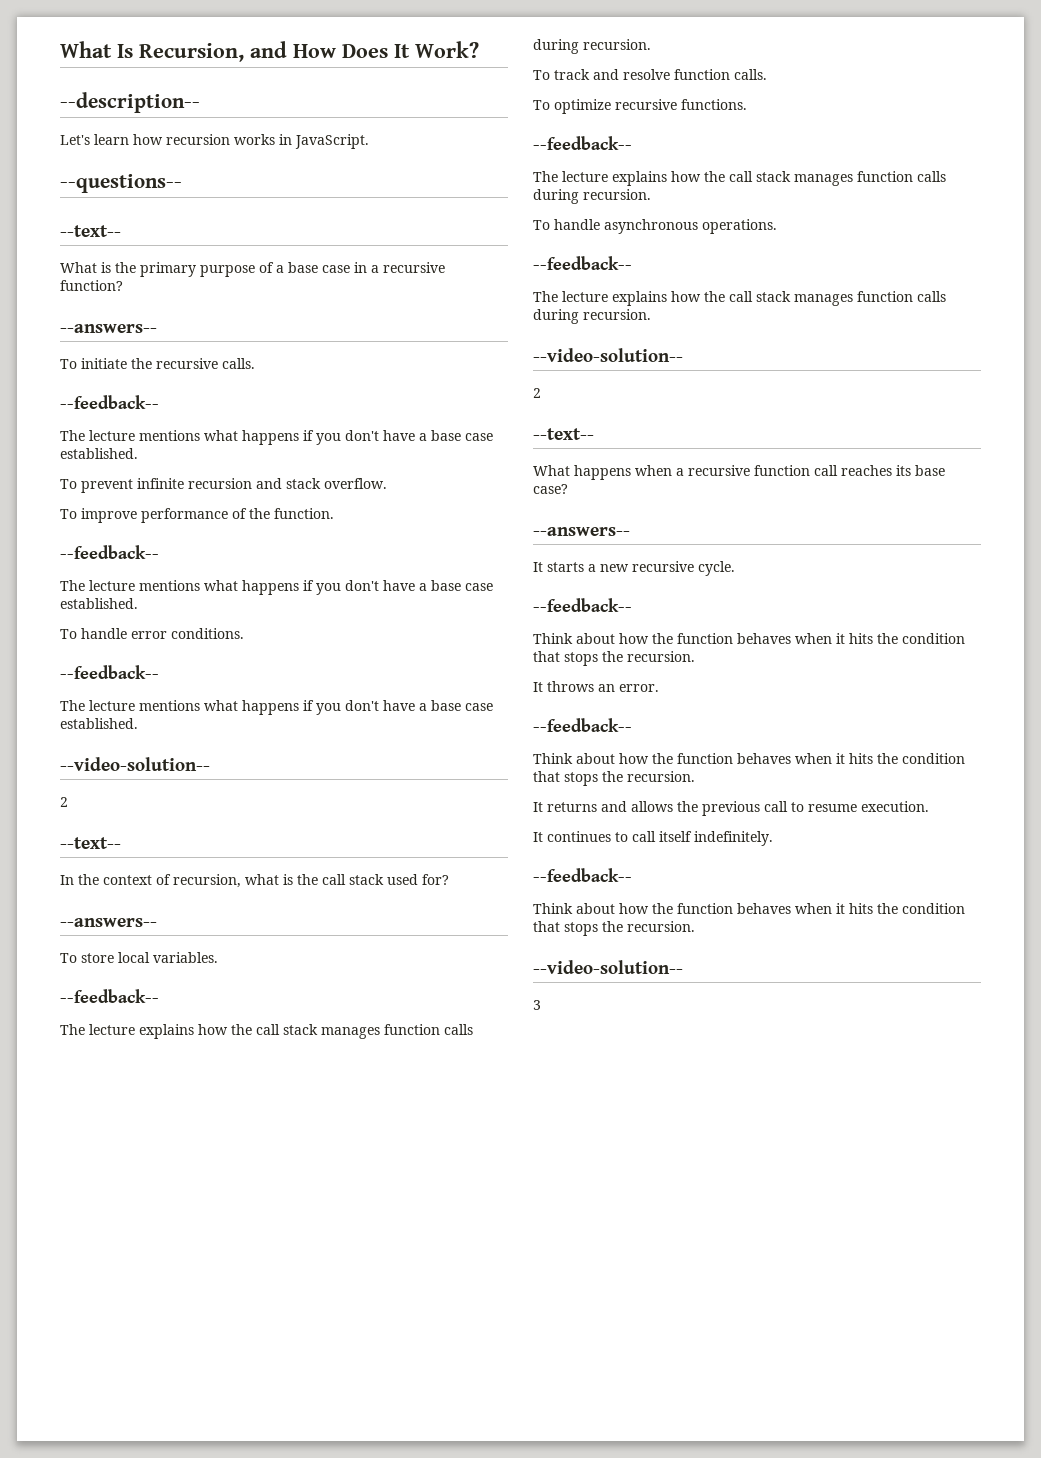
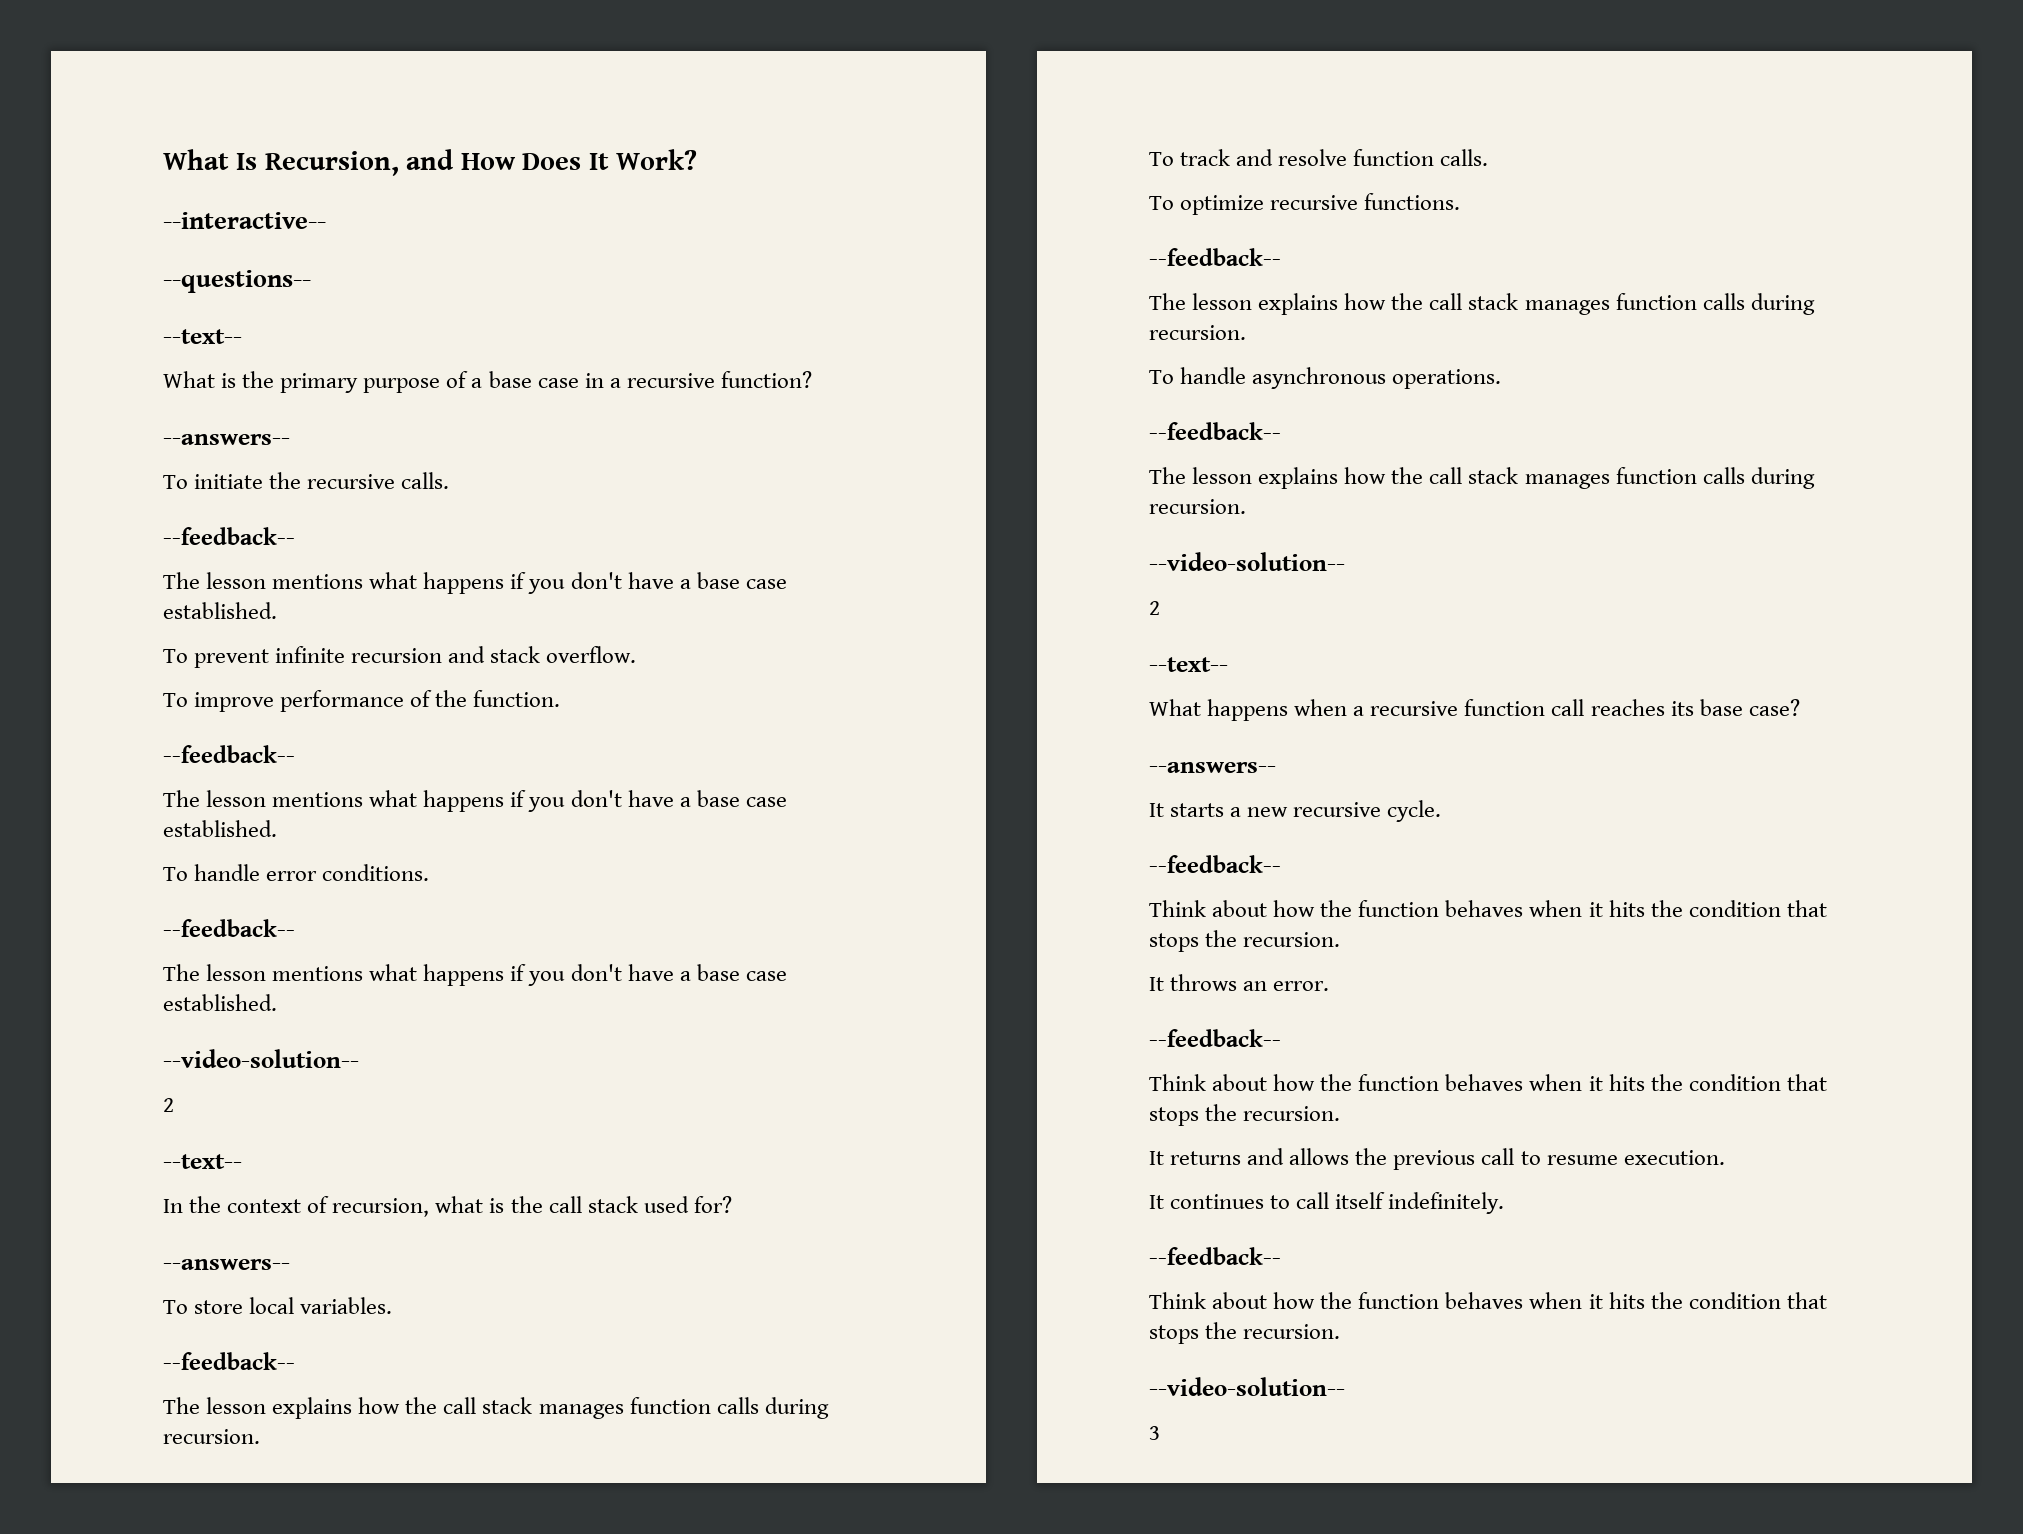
[60,92,200,113] [60,134,369,149] --description-- // Let's learn how recursion works in JavaScript. -> [163,212,326,229] --interactive--
[89,430,135,441] lecture -> [206,572,267,589] lesson
[89,580,135,591] lecture -> [206,790,267,807] lesson
[89,700,135,711] lecture -> [206,964,267,981] lesson
[89,1024,135,1035] lecture -> [206,1397,267,1414] lesson
[562,171,608,182] lecture -> [1192,293,1253,310] lesson
[562,291,608,302] lecture -> [1192,467,1253,484] lesson

